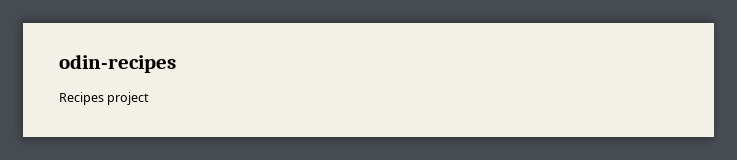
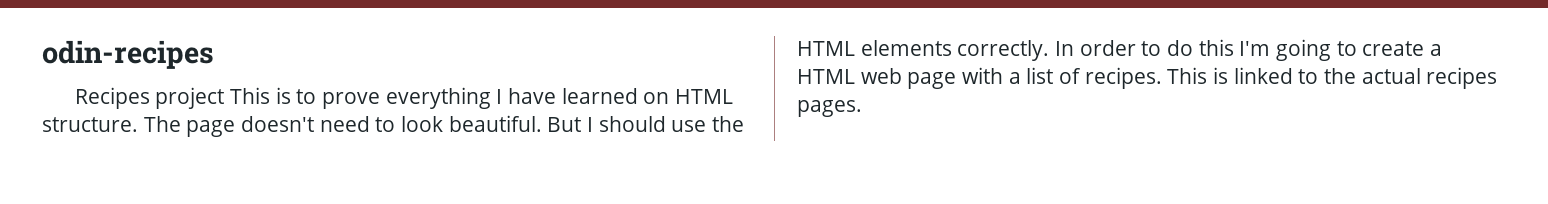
(150, 98) none -> [229,87,733,109] [42,115,745,137] [797,39,1443,61] [797,67,1498,89] [797,100,862,117] This is to prove everything I have learned on HTML structure. The page doesn't need to look beautiful. But I should use the HTML elements correctly. In order to do this I'm going to create a HTML web page with a list of recipes. This is linked to the actual recipes pages.

